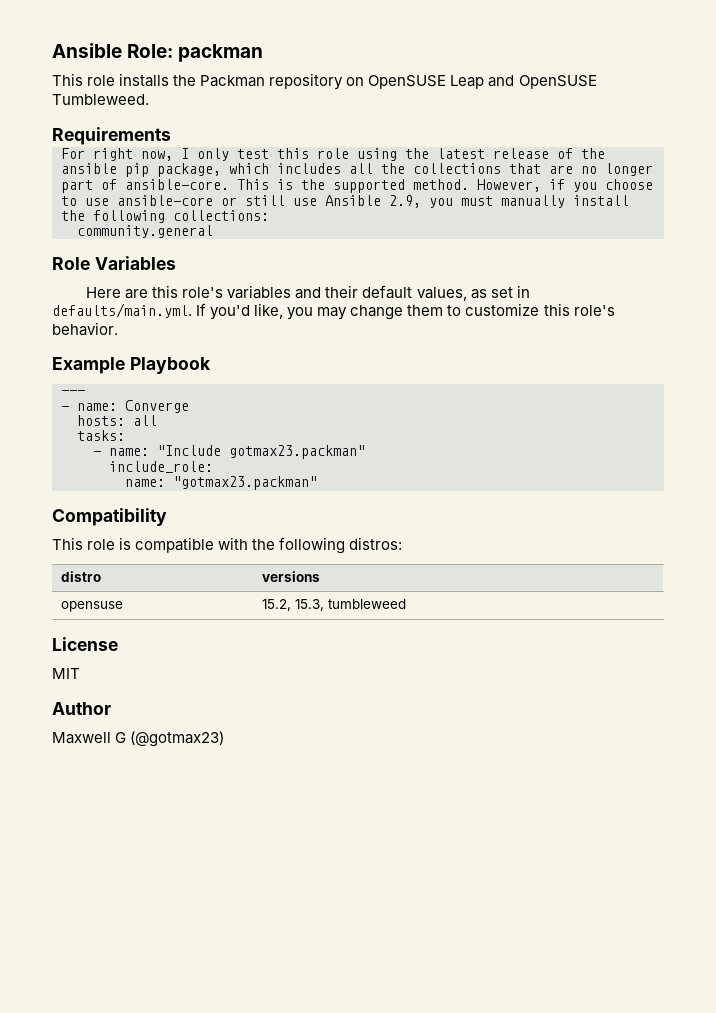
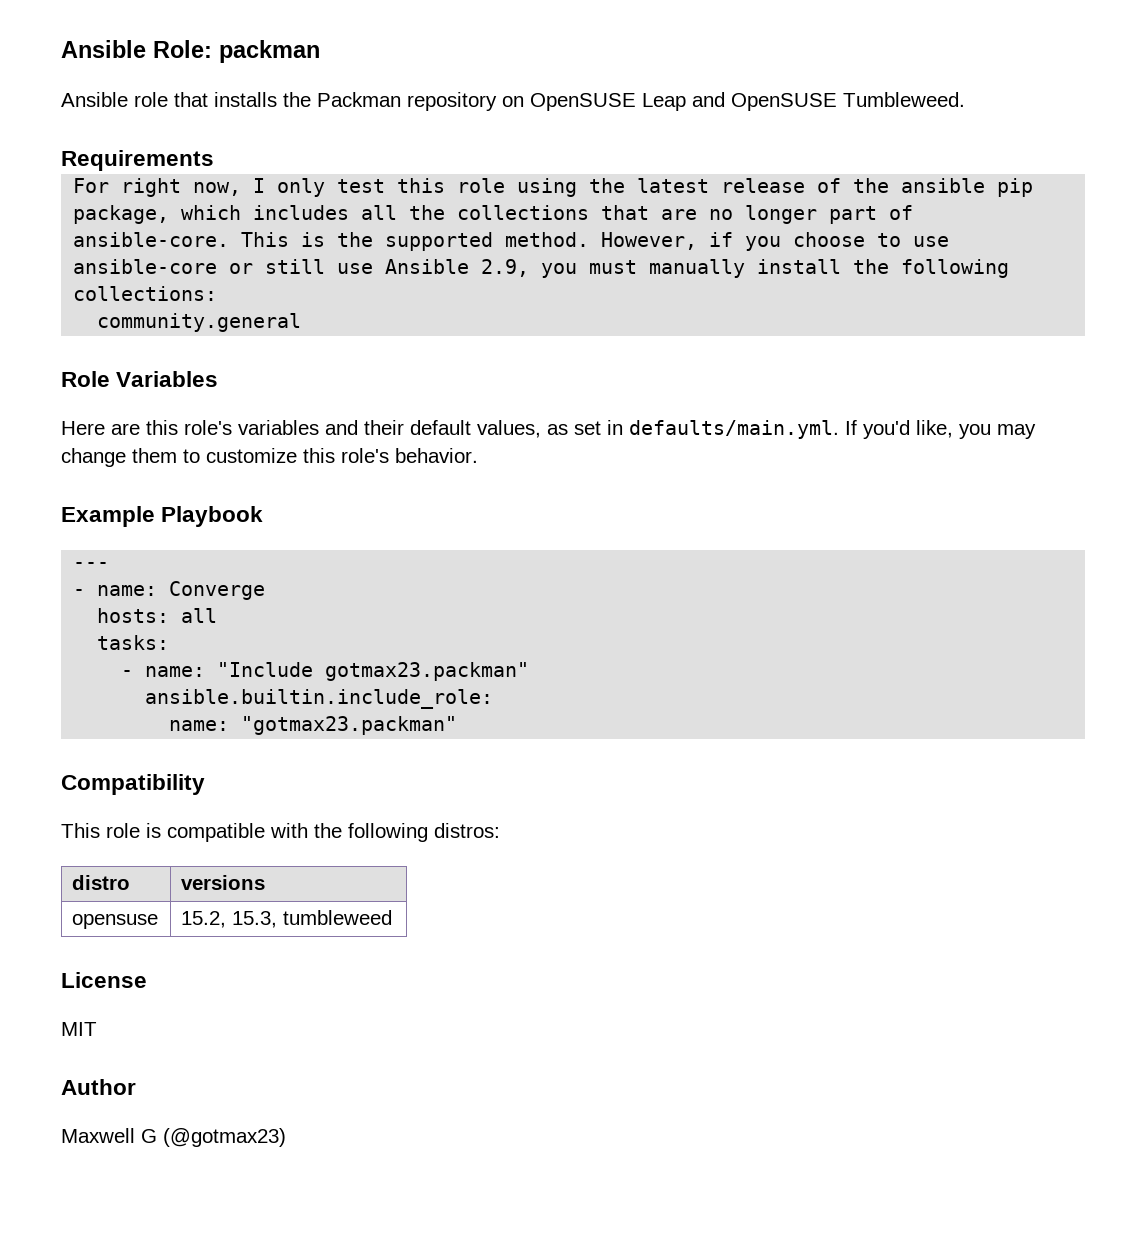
[52,73,116,86] This role -> [61,92,208,107] Ansible role that
[109,461,213,473] include_role: -> [145,689,494,709] ansible.builtin.include_role:

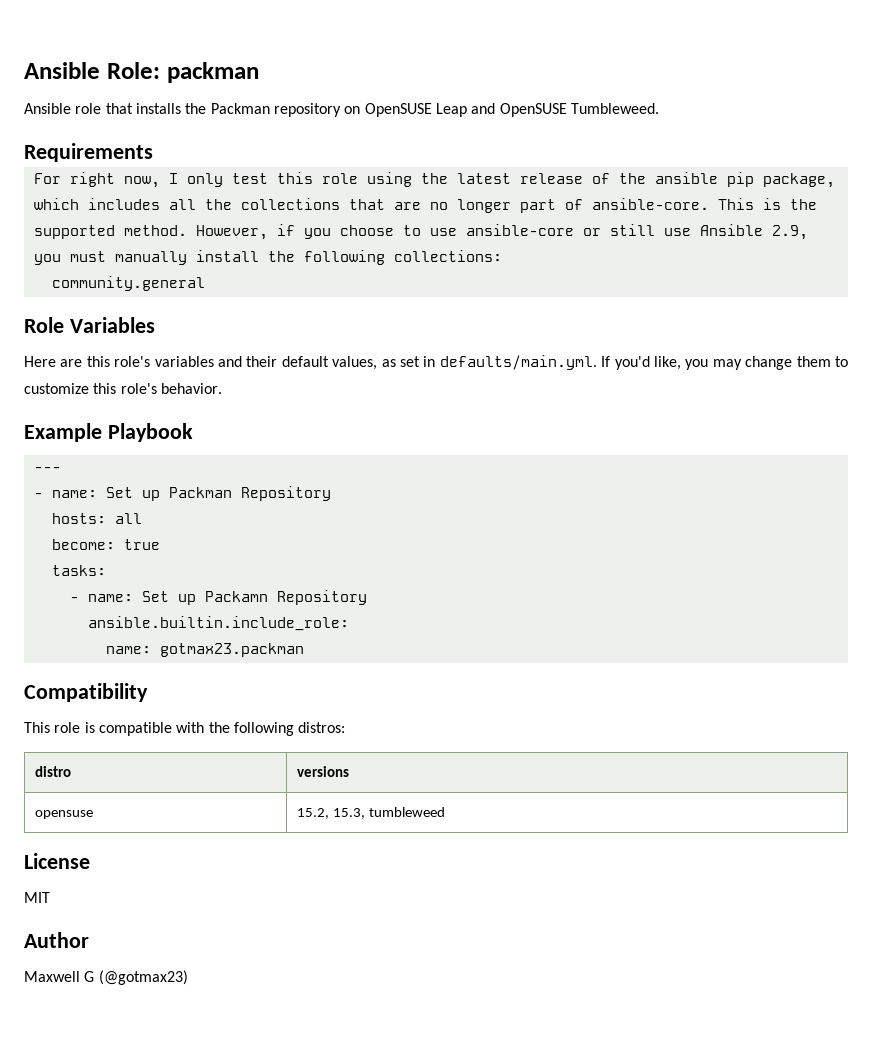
[169,581,266,600] Converge -> [105,486,331,501] Set up Packman Repository
(218, 615) none -> [51,539,160,550] // become: true
[217,662,530,681] "Include gotmax23.packman" -> [141,590,367,605] Set up Packamn Repository
[241,716,458,735] "gotmax23.packman" -> [159,643,304,657] gotmax23.packman

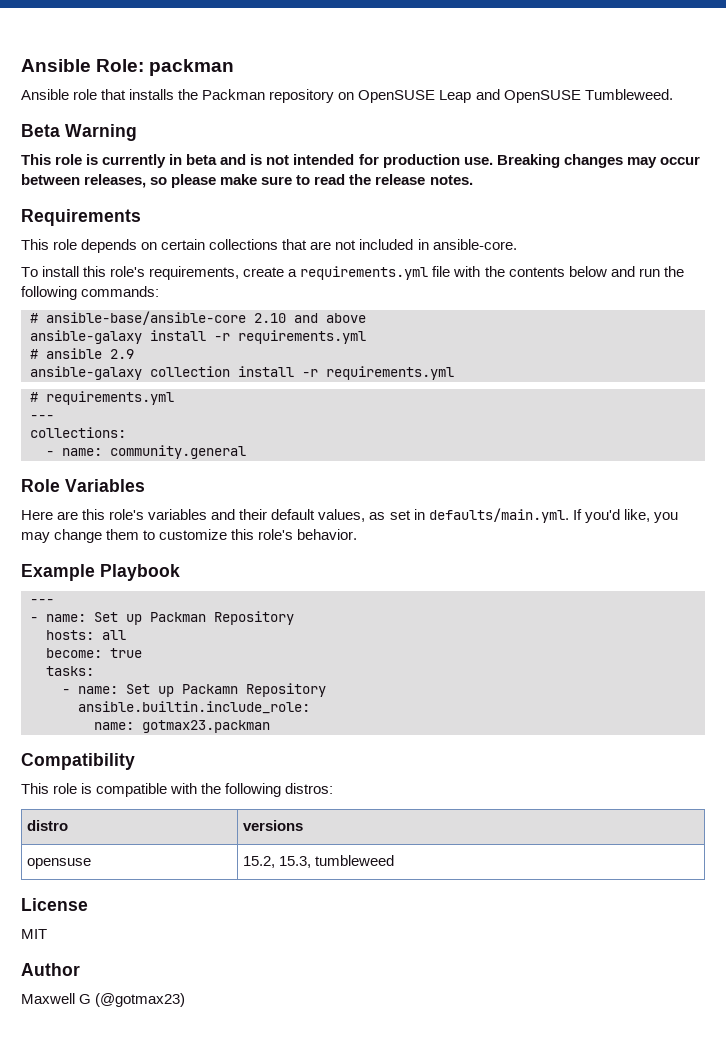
[24,143,153,162] [33,172,835,188] [33,198,817,213] [33,224,808,240] [33,250,385,265] Requirements // For right now, I only test this role using the latest release of the ansible pip package, which includes all the collections that are no longer part of ansible-core. This is the supported method. However, if you choose to use ansible-core or still use Ansible 2.9, you must manually install the following -> [21,124,137,141] [21,154,700,168] [21,174,473,188] [21,209,141,226] [21,239,517,253] [21,266,684,280] [21,286,160,300] [30,311,366,325] [30,330,366,344] [30,348,134,359] [30,366,454,380] [30,391,174,405] [30,415,54,420] Beta Warning // This role is currently in beta and is not intended for production use. Breaking changes may occur between releases, so please make sure to read the release notes. // Requirements // This role depends on certain collections that are not included in ansible-core. // To install this role's requirements, create a requirements.yml file with the contents below and run the following commands: // # ansible-base/ansible-core 2.10 and above // ansible-galaxy install -r requirements.yml // # ansible 2.9 // ansible-galaxy collection install -r requirements.yml // # requirements.yml // --- //
(502, 256) none -> [46,448,102,456] - name:

